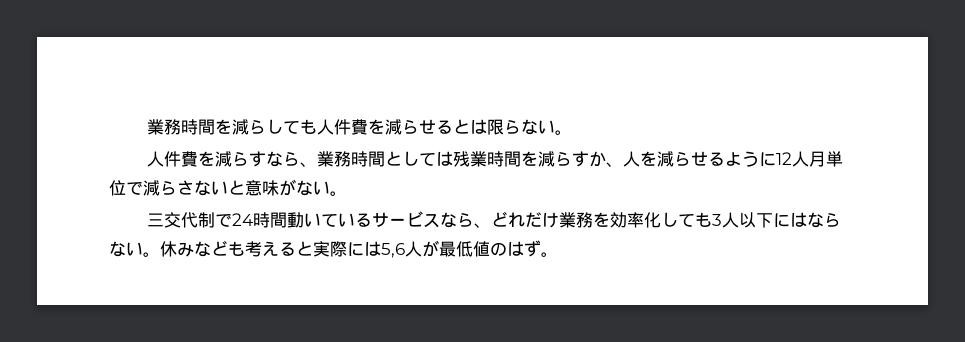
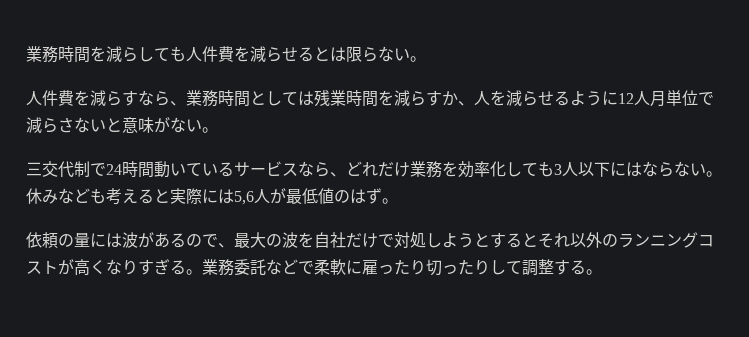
(558, 254) none -> [26,232,714,248] [26,259,602,276] // 依頼の量には波があるので、最大の波を自社だけで対処しようとするとそれ以外のランニングコストが高くなりすぎる。業務委託などで柔軟に雇ったり切ったりして調整する。

